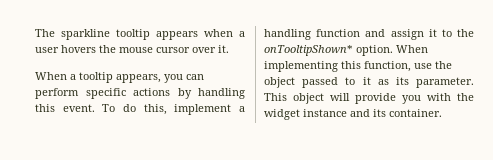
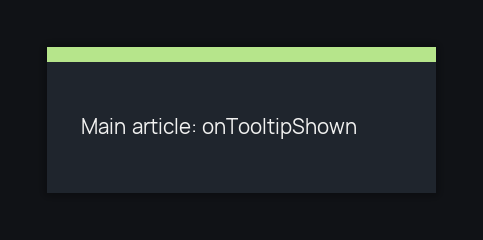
[35,29,245,40] [35,45,229,53] [35,72,204,83] [35,88,245,99] [35,104,245,115] [264,29,474,40] [264,45,428,56] [264,61,452,72] [264,77,474,88] [264,93,474,104] [264,109,442,120] The sparkline tooltip appears when a user hovers the mouse cursor over it. // When a tooltip appears, you can perform specific actions by handling this event. To do this, implement a handling function and assign it to the onTooltipShown* option. When implementing this function, use the object passed to it as its parameter. This object will provide you with the widget instance and its container. -> [81,118,358,139] Main article: onTooltipShown

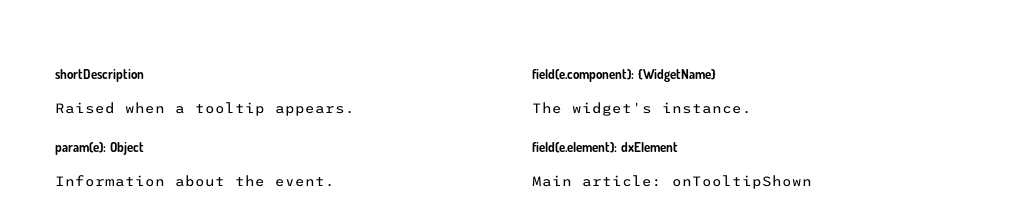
(81, 126) none -> [55,69,144,82] [55,102,355,116] [55,142,144,155] [55,175,335,187] [532,69,716,82] [532,102,752,116] [532,142,678,153] shortDescription // Raised when a tooltip appears. // param(e): Object // Information about the event. // field(e.component): {WidgetName} // The widget's instance. // field(e.element): dxElement //

